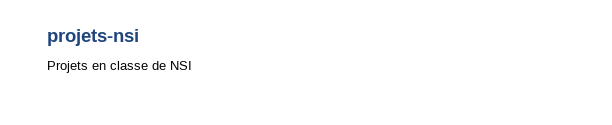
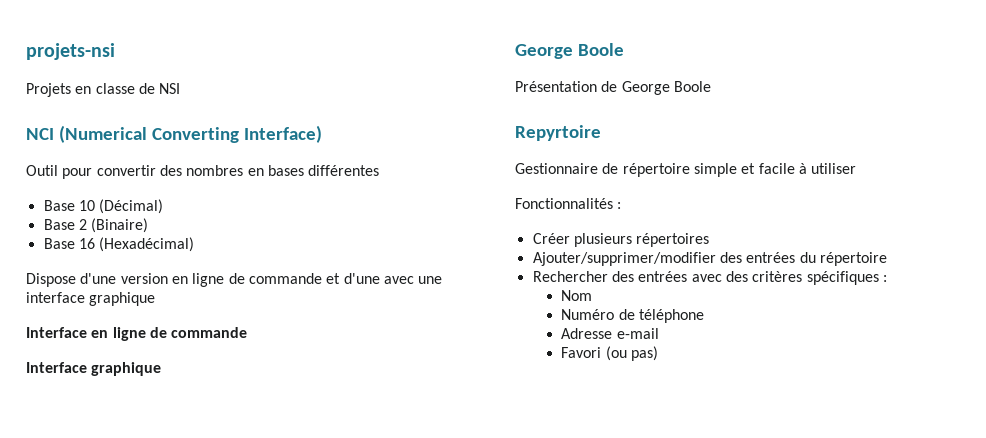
(192, 65) none -> [26,125,322,143] [26,165,380,179] [43,199,164,214] [43,218,149,233] [43,237,195,252] [26,273,443,287] [26,292,156,306] [26,327,248,341] [26,362,162,376] [515,43,624,59] [515,81,711,95] [515,125,601,141] [515,163,857,177] [515,198,622,209] [532,233,710,247] [532,252,887,266] [532,271,887,285] [561,290,593,301] [561,309,704,323] [561,328,659,339] [561,346,658,361] // NCI (Numerical Converting Interface) // Outil pour convertir des nombres en bases différentes // Base 10 (Décimal) // Base 2 (Binaire) // Base 16 (Hexadécimal) // Dispose d'une version en ligne de commande et d'une avec une interface graphique // Interface en ligne de commande // Interface graphique // George Boole // Présentation de George Boole // Repyrtoire // Gestionnaire de répertoire simple et facile à utiliser // Fonctionnalités : // Créer plusieurs répertoires // Ajouter/supprimer/modifier des entrées du répertoire // Rechercher des entrées avec des critères spécifiques : // Nom // Numéro de téléphone // Adresse e-mail // Favori (ou pas)

